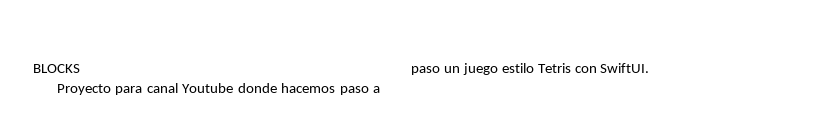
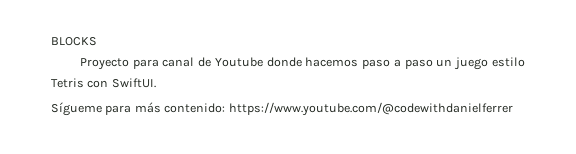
(178, 88) none -> [198,57,212,67] de
(650, 68) none -> [51,102,513,116] // Sígueme para más contenido: https://www.youtube.com/@codewithdanielferrer

